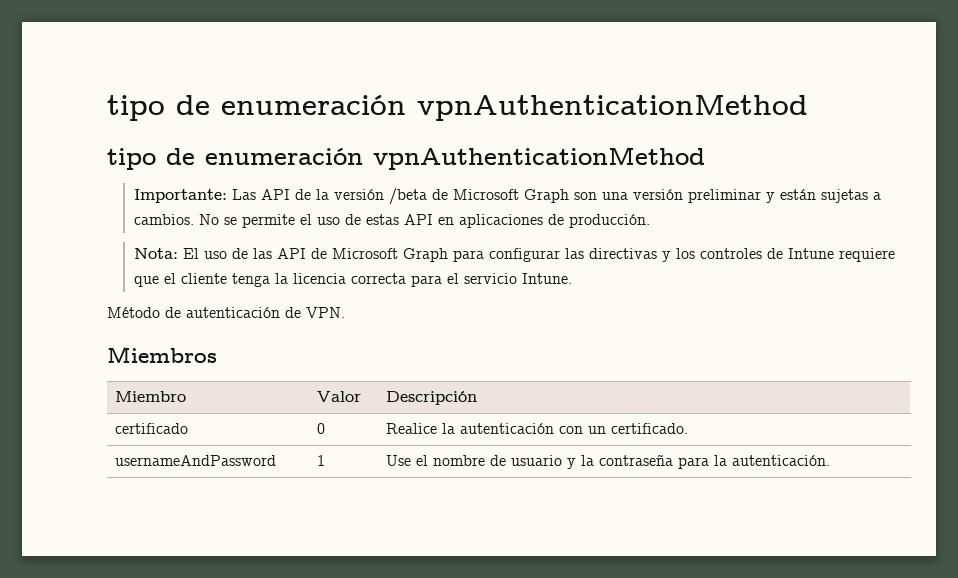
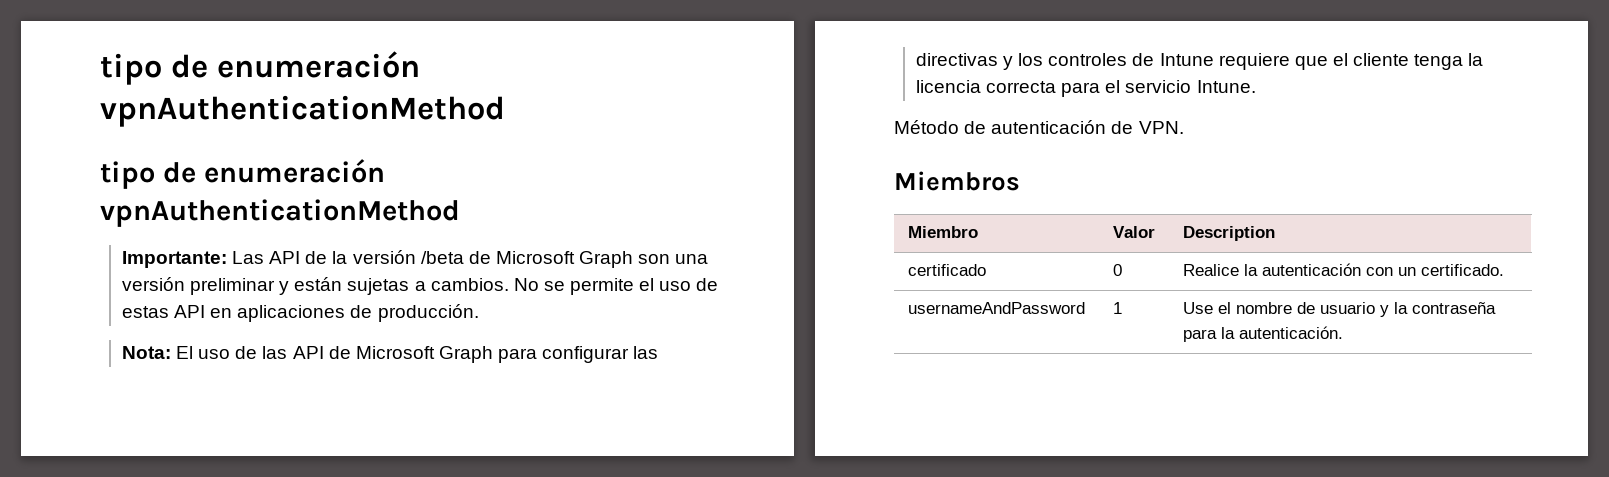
[385,391,477,405] Descripción -> [1182,226,1275,241] Description

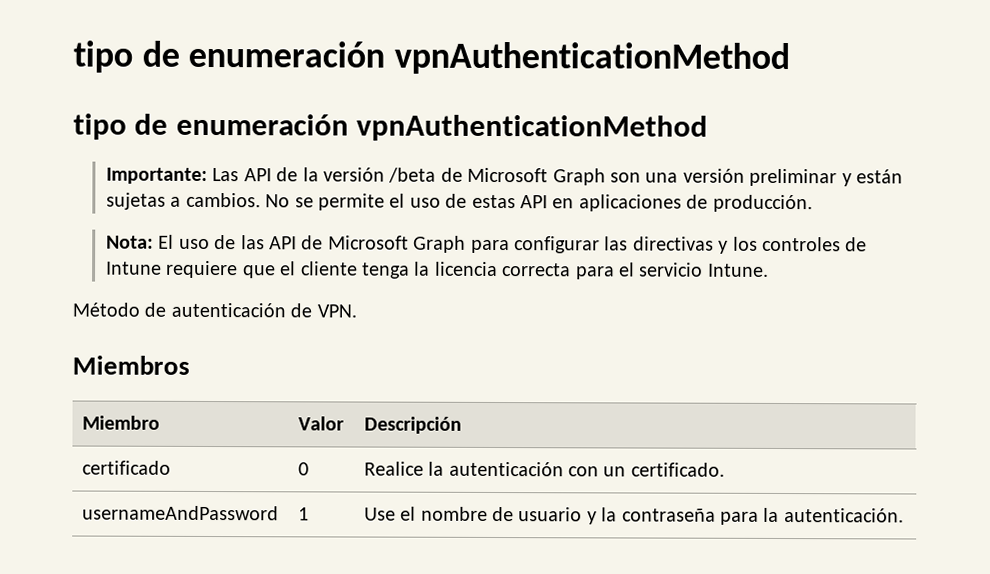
[1182,226,1275,241] Description -> [363,416,462,434] Descripción

